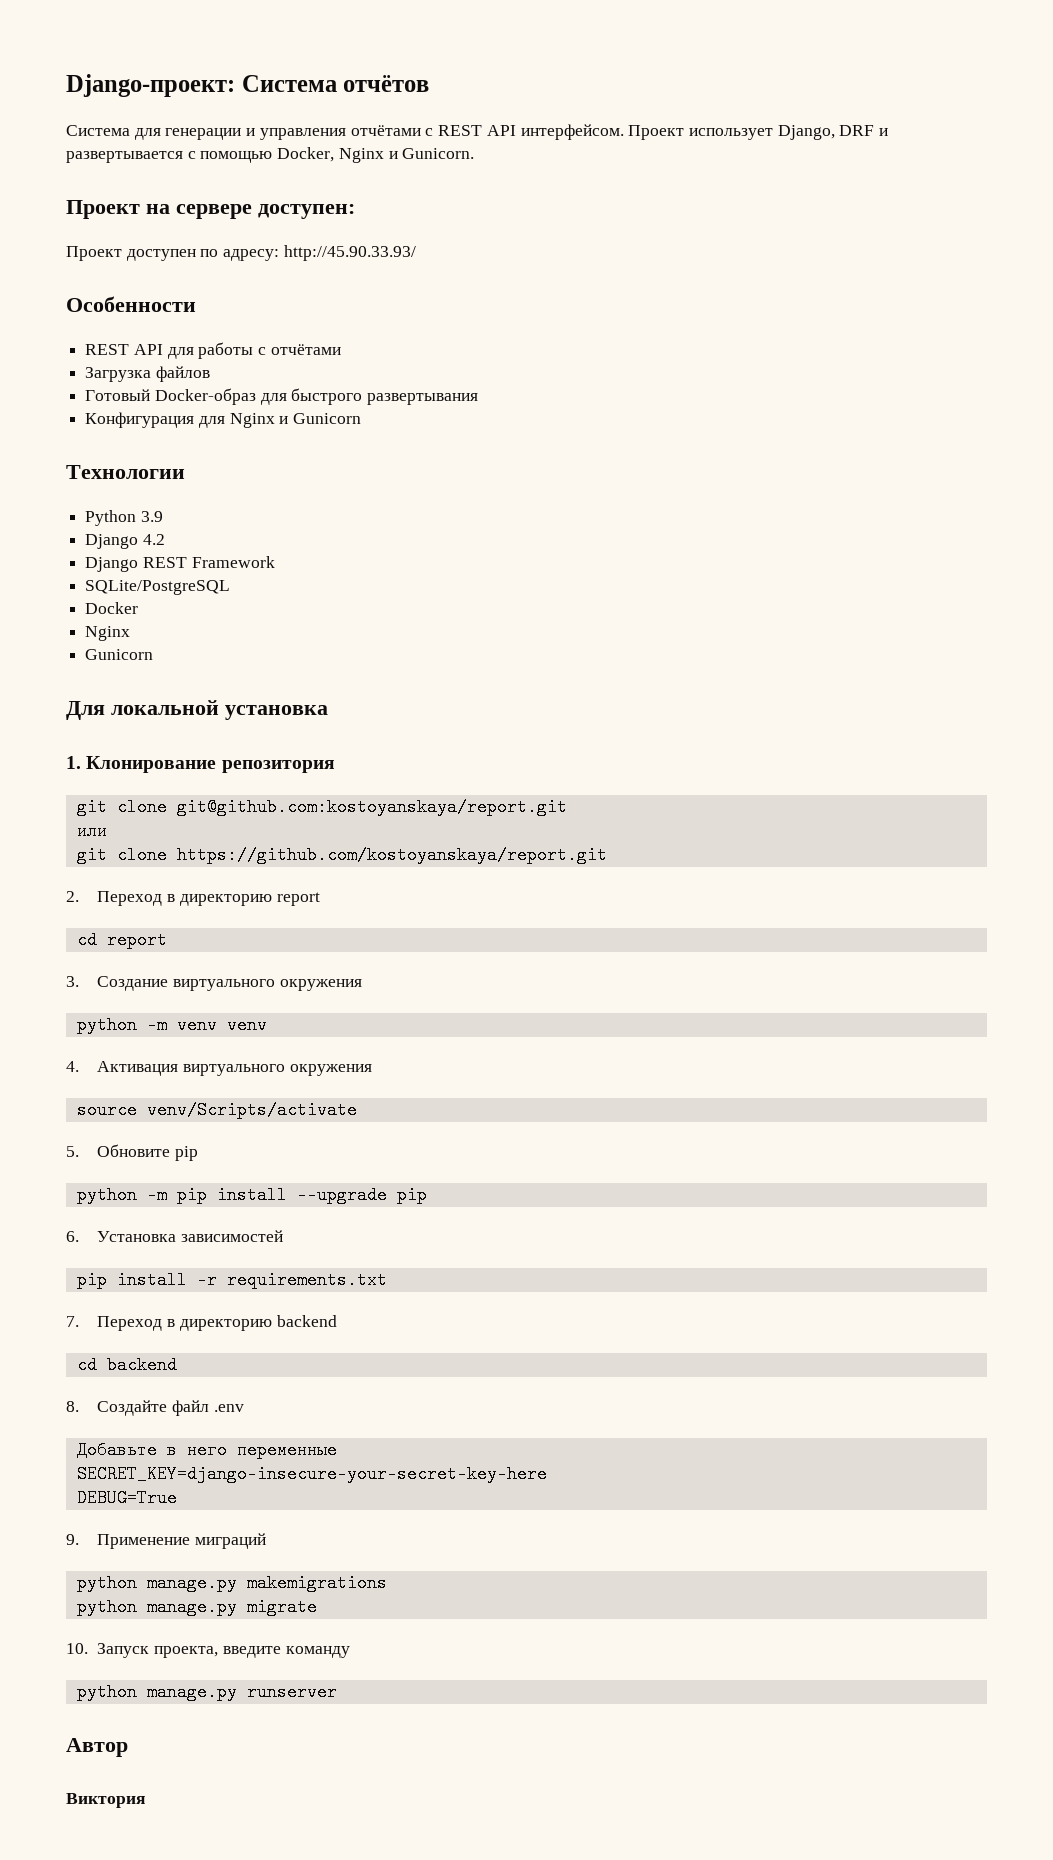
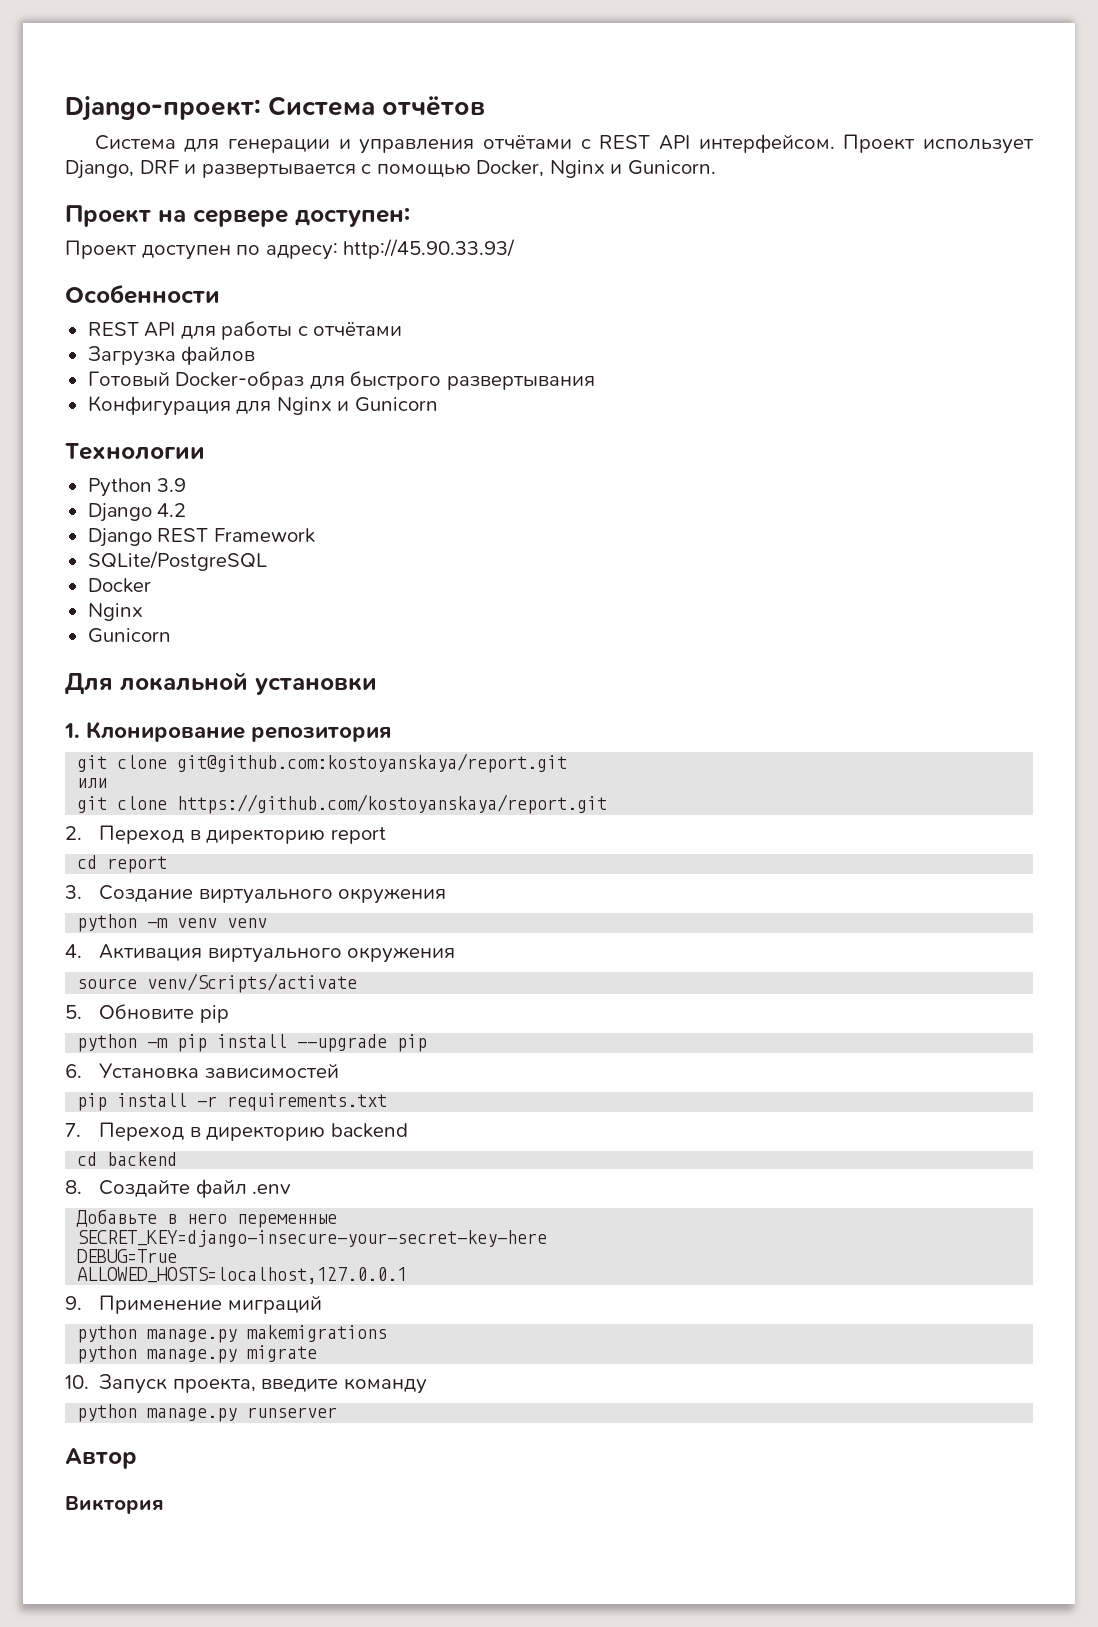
[225,705,328,720] установка -> [255,677,377,695] установки
(177, 1498) none -> [77,1267,408,1284] // ALLOWED_HOSTS=localhost,127.0.0.1

